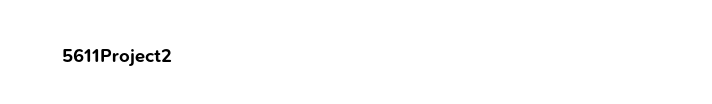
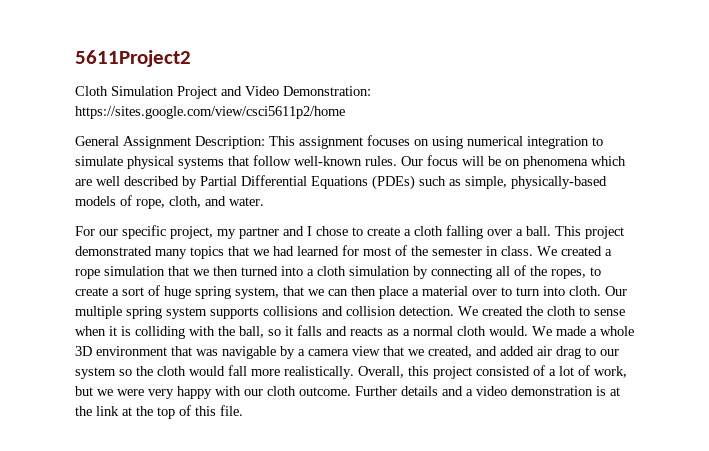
(172, 57) none -> [75,86,371,99] [75,106,345,119] [75,135,603,149] [75,155,626,169] [75,175,607,190] [75,195,264,209] [75,225,624,239] [75,245,612,259] [75,265,601,279] [75,285,627,299] [75,306,625,319] [75,325,634,339] [75,346,619,359] [75,365,627,379] [75,386,620,399] [75,405,243,419] // Cloth Simulation Project and Video Demonstration: https://sites.google.com/view/csci5611p2/home // General Assignment Description: This assignment focuses on using numerical integration to simulate physical systems that follow well-known rules. Our focus will be on phenomena which are well described by Partial Differential Equations (PDEs) such as simple, physically-based models of rope, cloth, and water. // For our specific project, my partner and I chose to create a cloth falling over a ball. This project demonstrated many topics that we had learned for most of the semester in class. We created a rope simulation that we then turned into a cloth simulation by connecting all of the ropes, to create a sort of huge spring system, that we can then place a material over to turn into cloth. Our multiple spring system supports collisions and collision detection. We created the cloth to sense when it is colliding with the ball, so it falls and reacts as a normal cloth would. We made a whole 3D environment that was navigable by a camera view that we created, and added air drag to our system so the cloth would fall more realistically. Overall, this project consisted of a lot of work, but we were very happy with our cloth outcome. Further details and a video demonstration is at the link at the top of this file.

